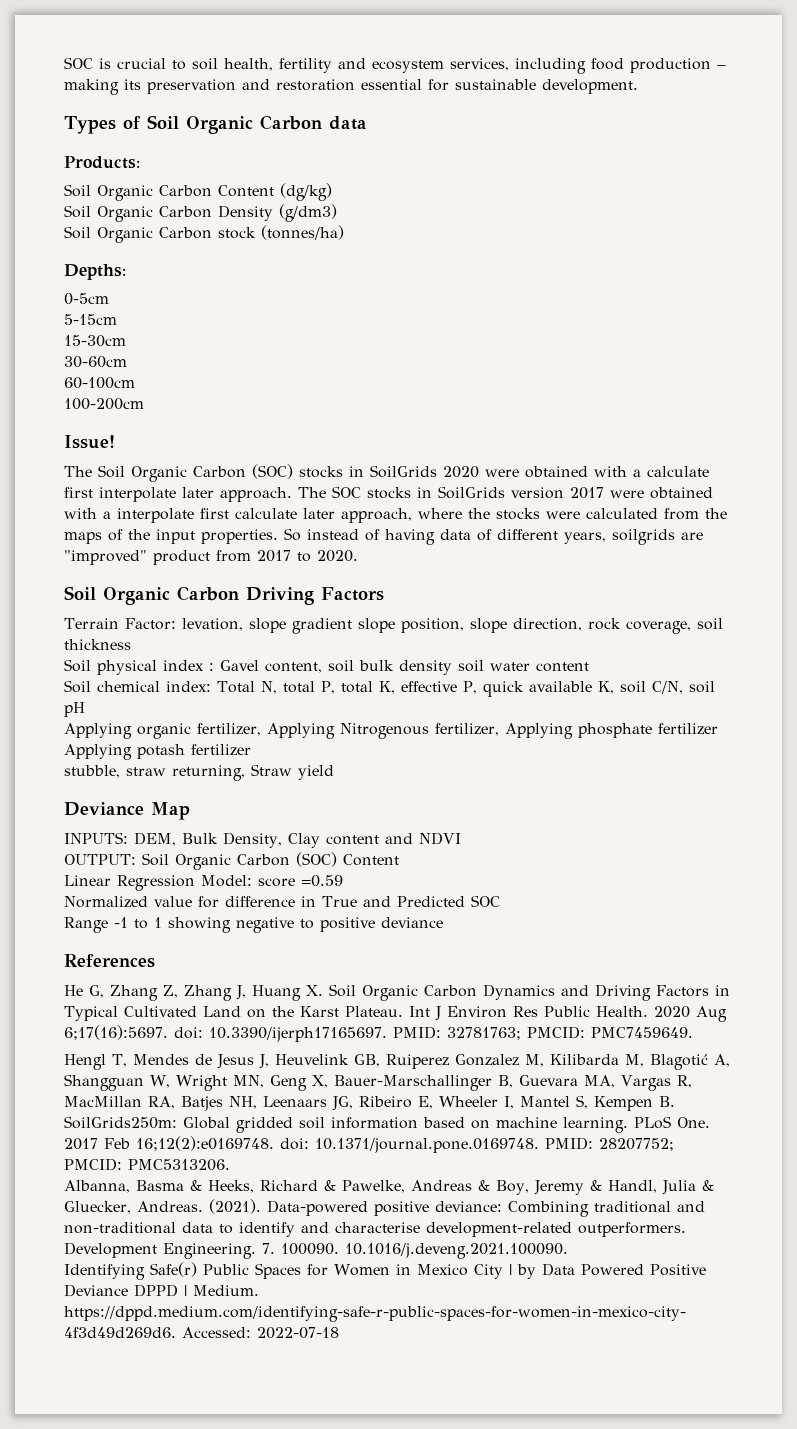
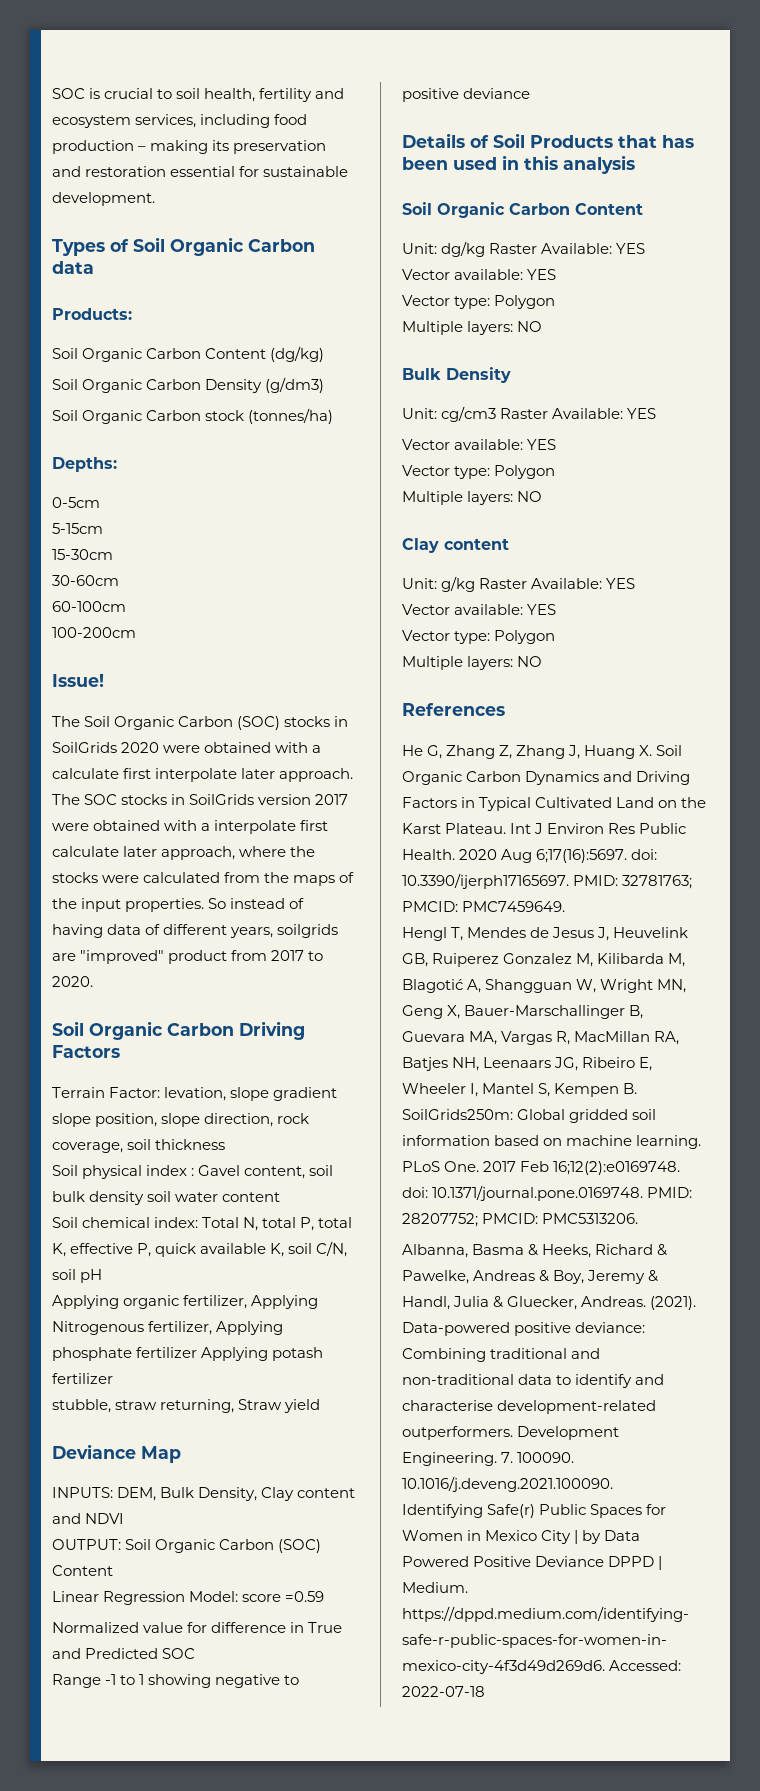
(443, 922) none -> [402,133,694,148] [402,155,635,174] [402,202,643,218] [402,241,646,257] [402,269,557,280] [402,295,556,309] [402,321,543,335] [402,367,511,383] [402,406,657,422] [402,439,557,450] [402,465,556,479] [402,491,543,505] [402,538,509,553] [402,576,636,592] [402,604,557,615] [402,630,556,644] [402,656,543,670] // Details of Soil Products that has been used in this analysis // Soil Organic Carbon Content // Unit: dg/kg Raster Available: YES // Vector available: YES // Vector type: Polygon // Multiple layers: NO // Bulk Density // Unit: cg/cm3 Raster Available: YES // Vector available: YES // Vector type: Polygon // Multiple layers: NO // Clay content // Unit: g/kg Raster Available: YES // Vector available: YES // Vector type: Polygon // Multiple layers: NO

